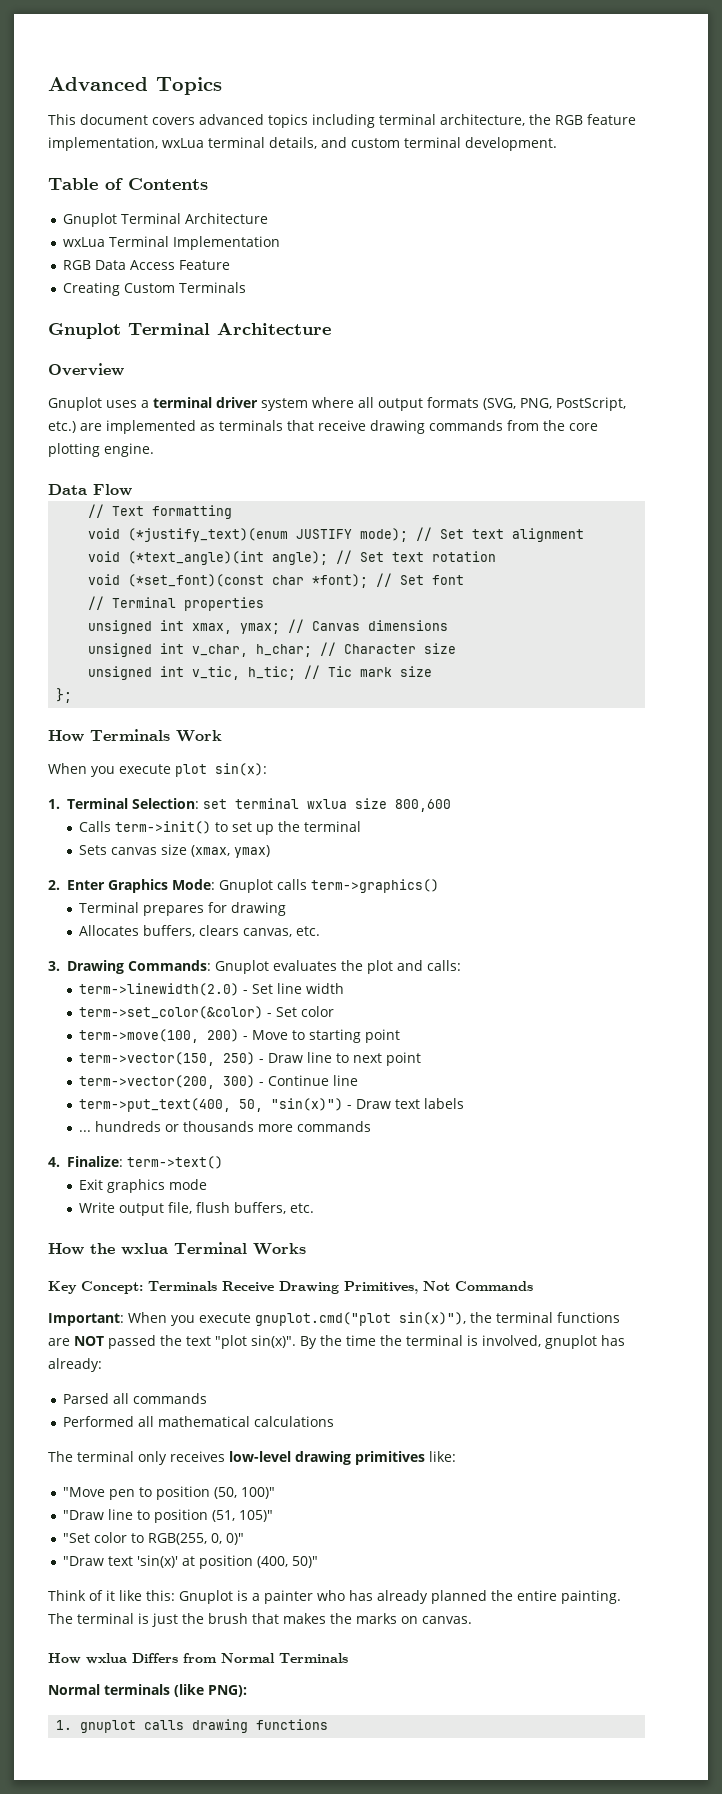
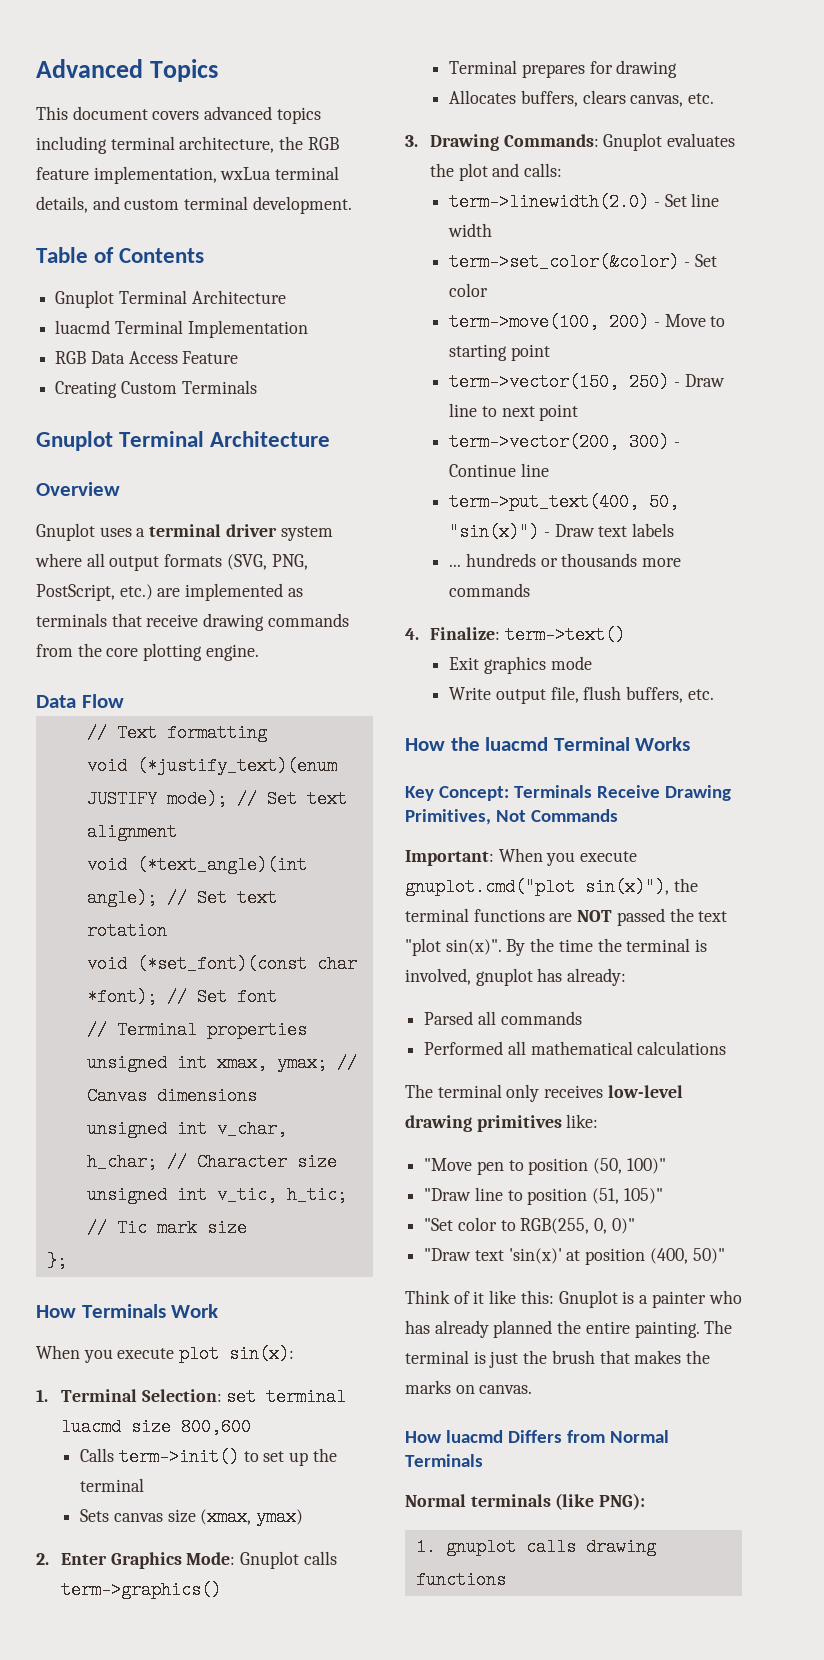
[62,237,105,247] wxLua -> [55,320,111,334] luacmd
[306,799,347,809] wxlua -> [60,1418,121,1436] luacmd
[121,1243,168,1255] wxlua -> [485,737,549,751] luacmd
[86,1653,127,1664] wxlua -> [445,1430,503,1443] luacmd

